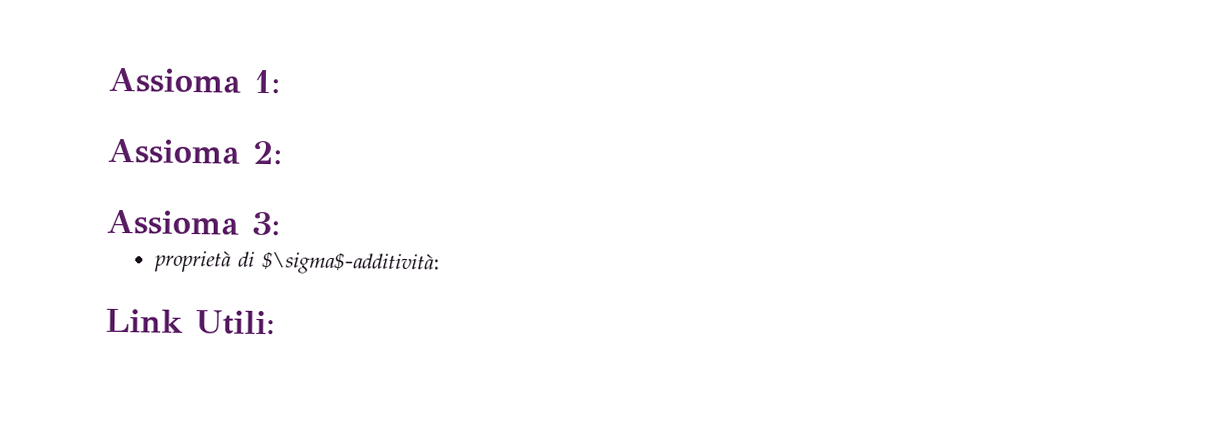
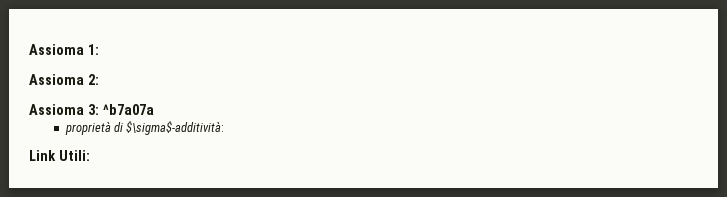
(280, 223) none -> [102,104,154,115] ^b7a07a

